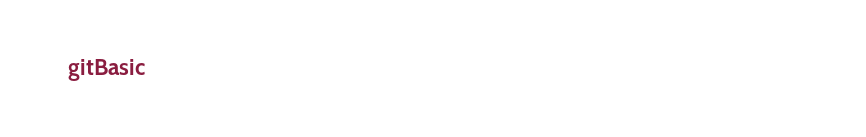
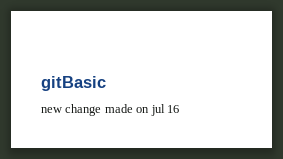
(145, 70) none -> [41,104,179,116] // new change made on jul 16

